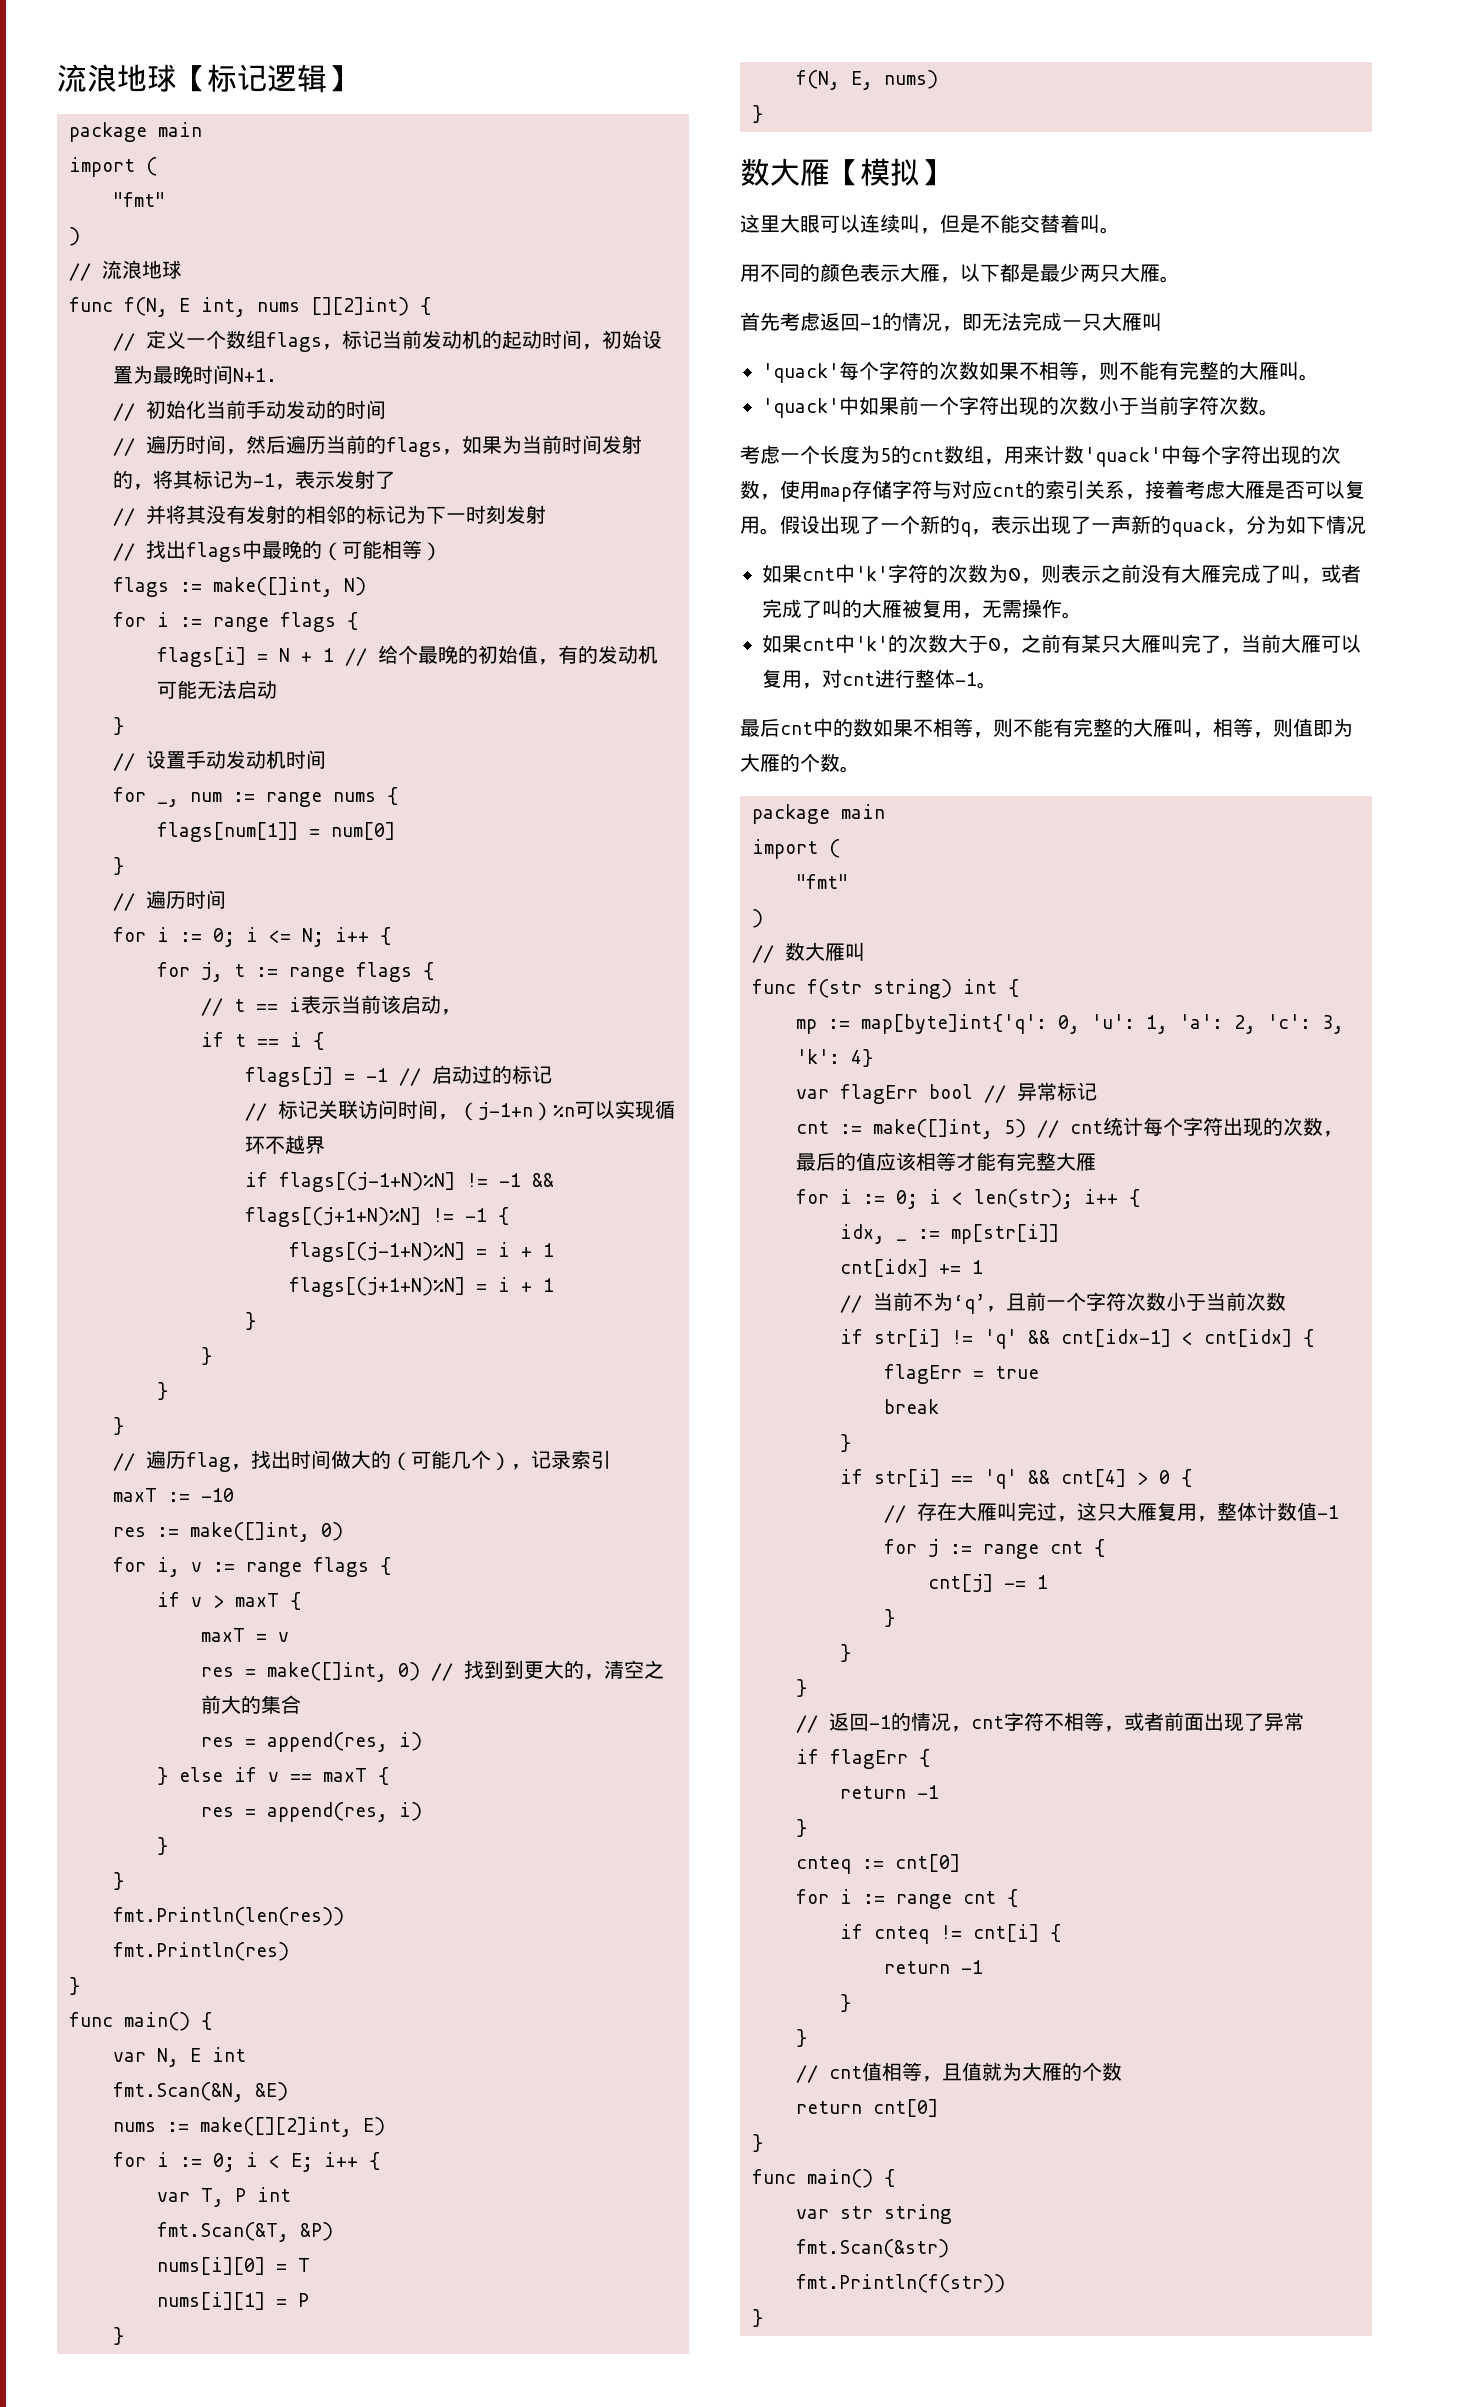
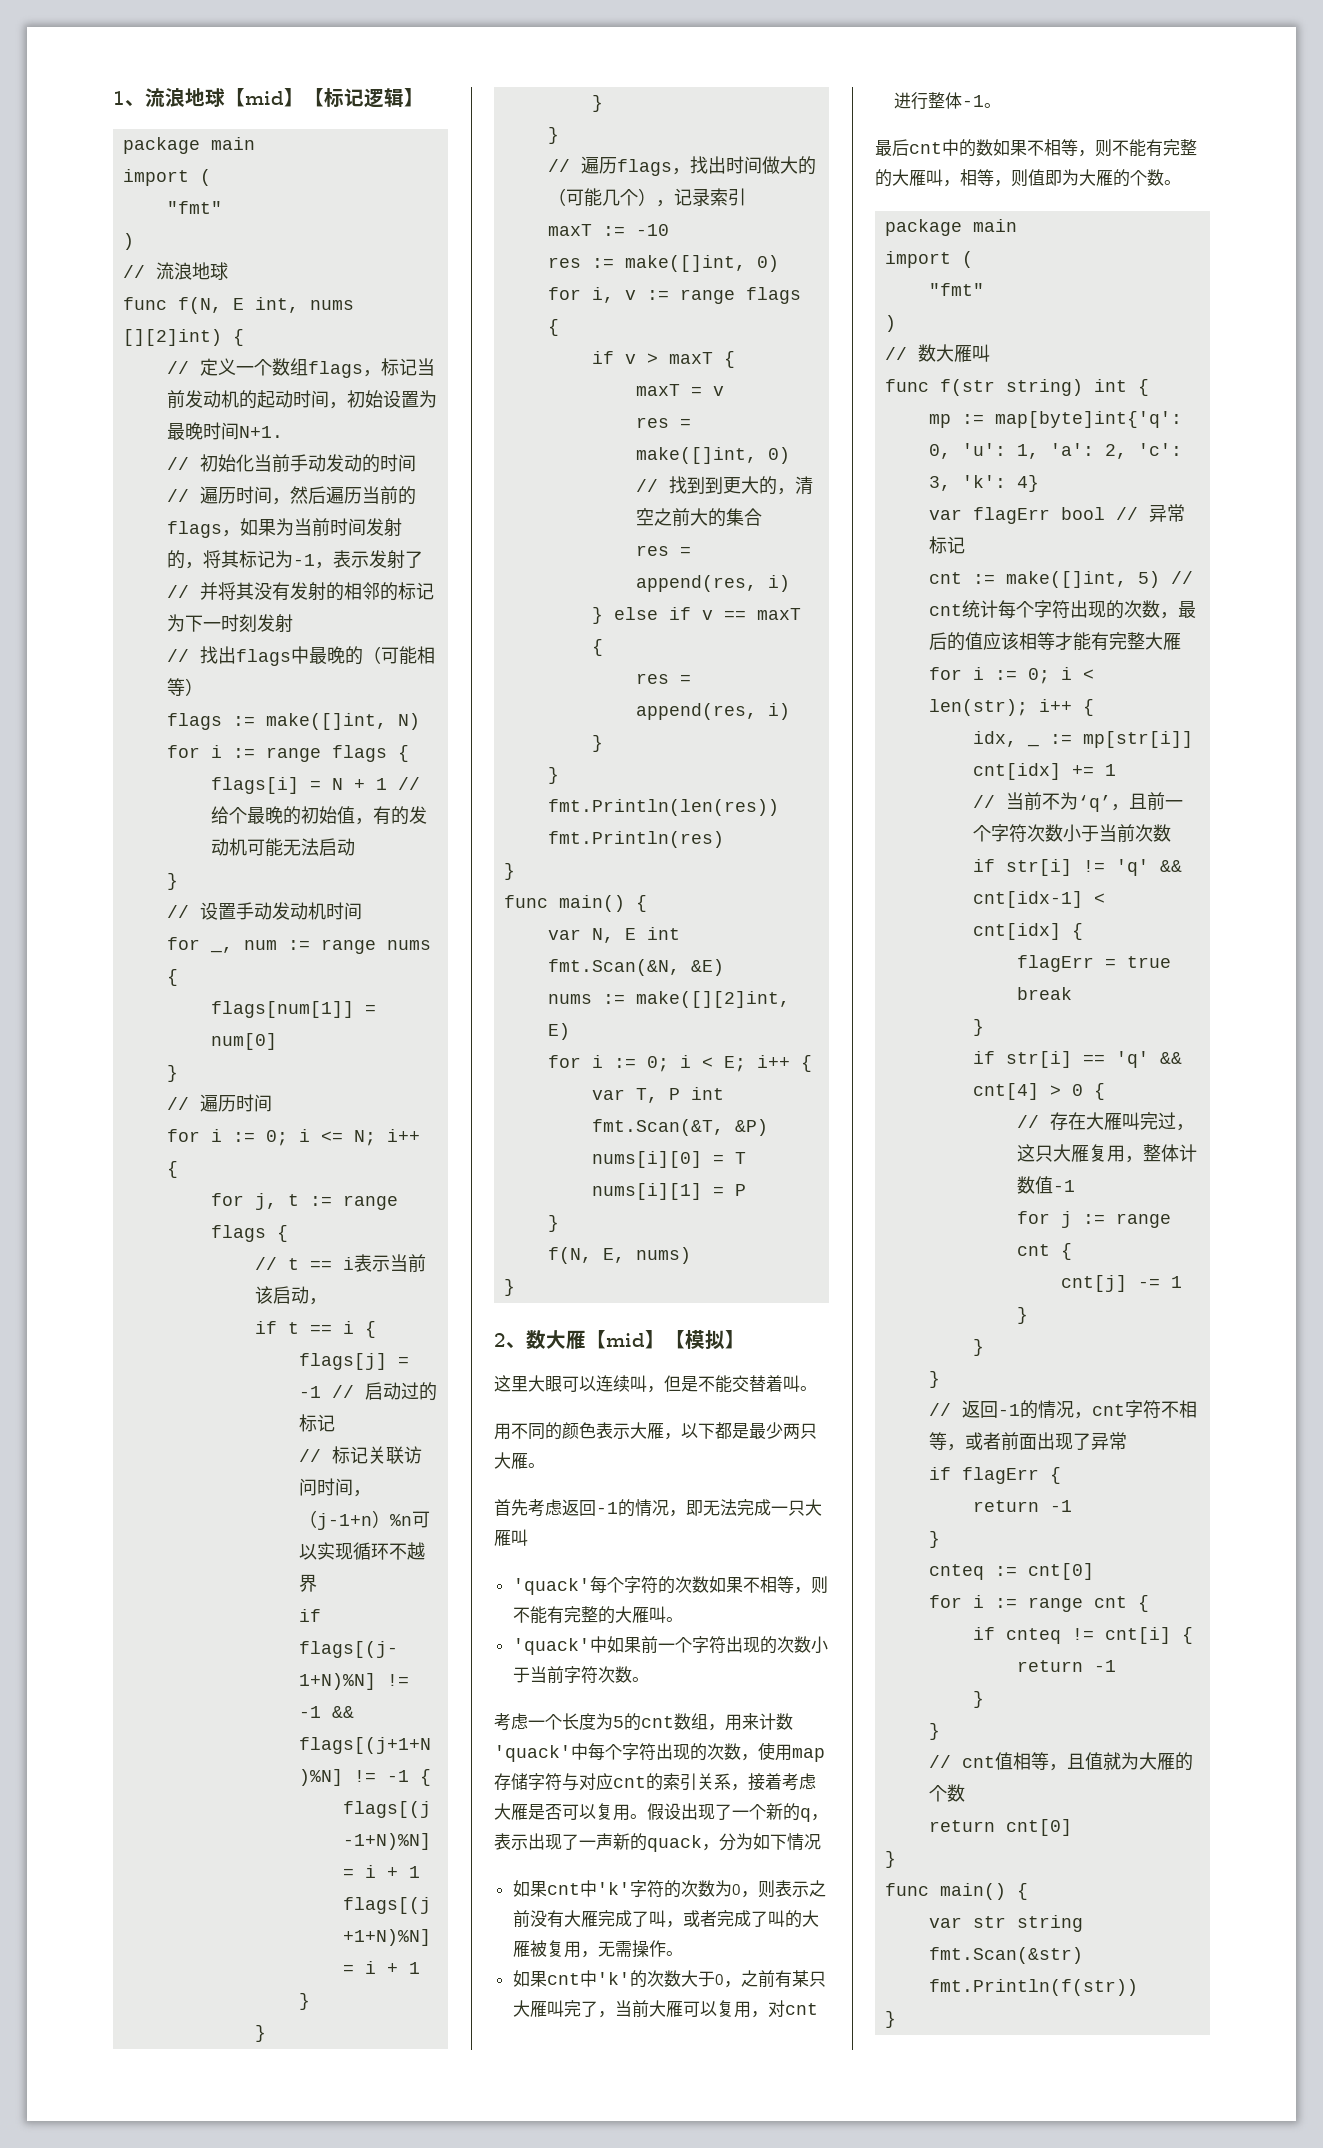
(57, 78) none -> [113,91,145,107] 1、
(207, 78) none -> [245,88,324,107] mid】【
[186,1452,231,1472] flag -> [617,159,673,176] flags
(763, 114) none -> [494,1333,526,1349] 2、
(860, 172) none -> [606,1330,685,1349] mid】【

